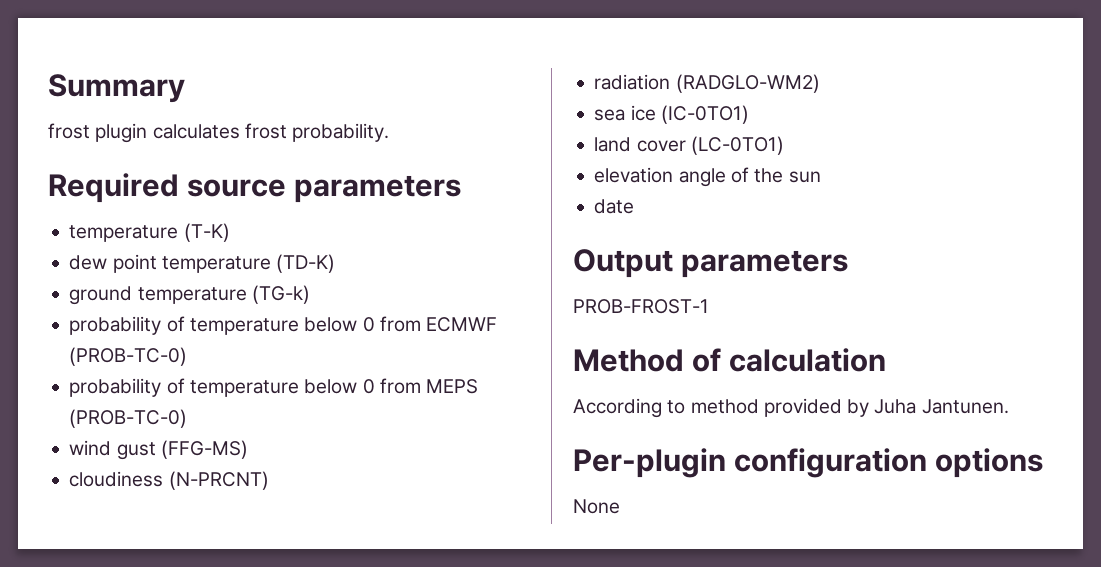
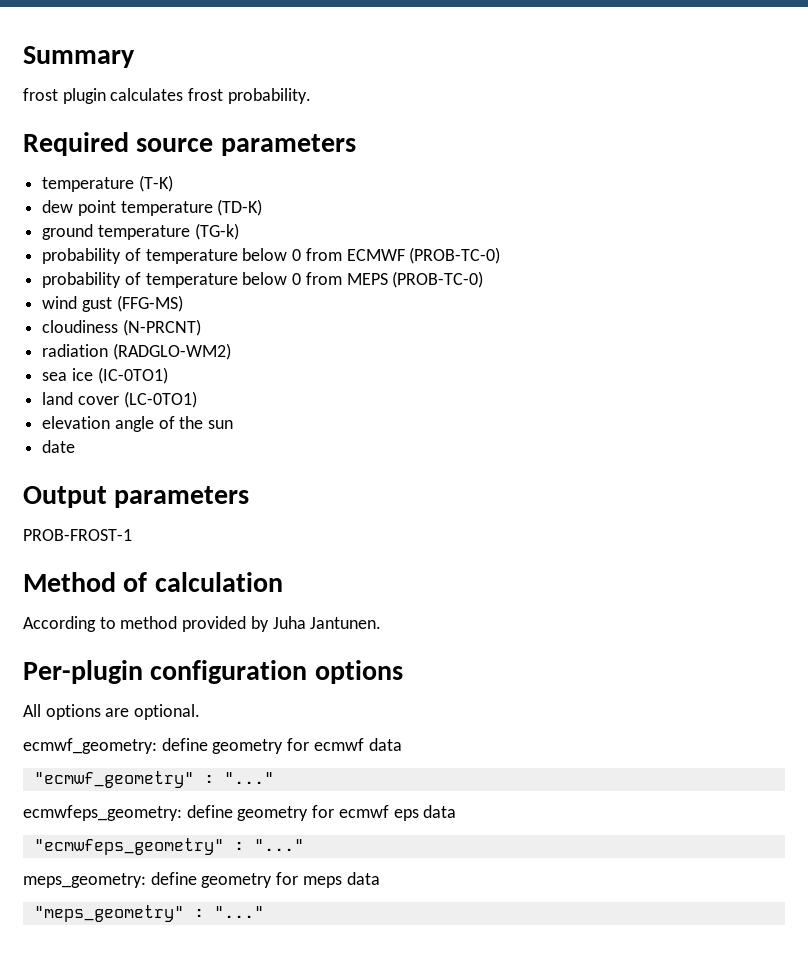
[573,499,620,514] // None -> [23,704,201,720] [23,738,402,754] [33,771,274,788] [23,805,457,821] [33,838,304,855] [23,872,380,888] [33,905,264,922] // All options are optional. // ecmwf_geometry: define geometry for ecmwf data // "ecmwf_geometry" : "..." // ecmwfeps_geometry: define geometry for ecmwf eps data // "ecmwfeps_geometry" : "..." // meps_geometry: define geometry for meps data // "meps_geometry" : "..."

